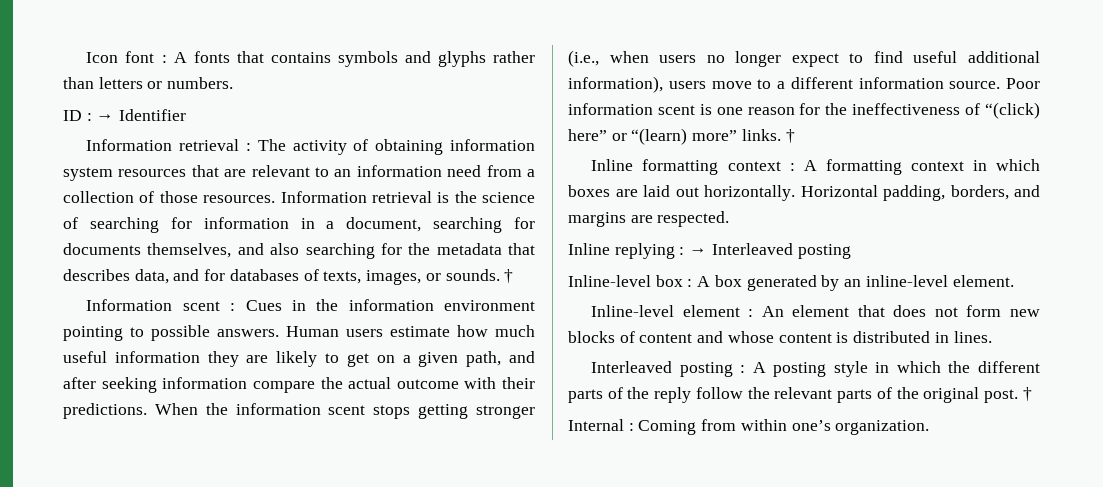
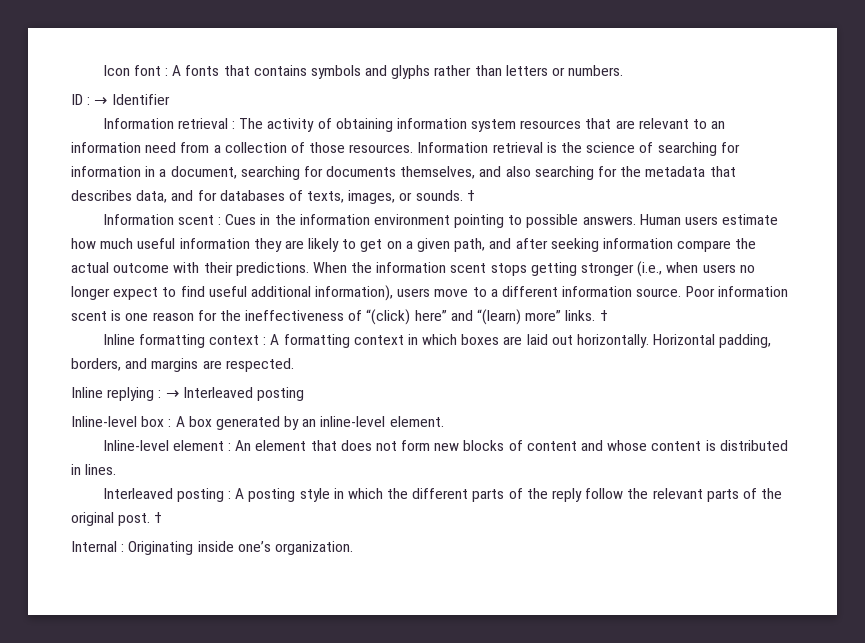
[611,133,627,141] or -> [450,310,473,321] and
[638,419,787,435] Coming from within -> [128,541,234,555] Originating inside

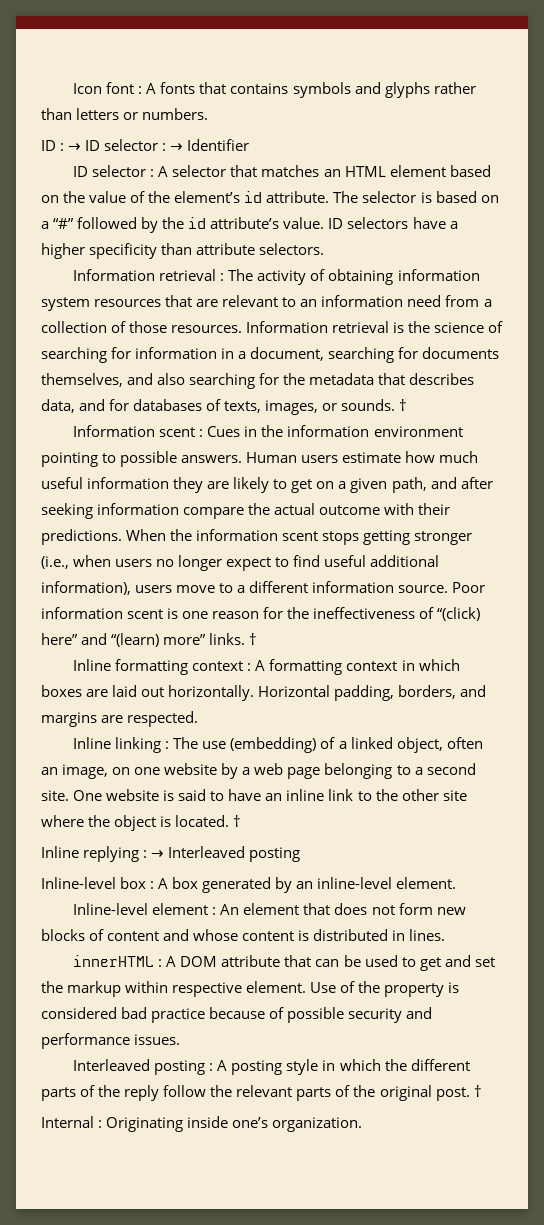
[111,94,170,105] Identifier -> [85,139,250,151] [73,165,491,177] [41,191,499,203] [41,217,458,233] [41,243,325,259] ID selector : → Identifier // ID selector : A selector that matches an HTML element based on the value of the element’s id attribute. The selector is based on a “#” followed by the id attribute’s value. ID selectors have a higher specificity than attribute selectors.
(294, 365) none -> [73,737,483,753] [41,763,476,779] [41,789,467,801] [41,815,242,831] // Inline linking : The use (embedding) of a linked object, often an image, on one website by a web page belonging to a second site. One website is said to have an inline link to the other site where the object is located. †
(117, 469) none -> [73,955,495,971] [41,981,460,997] [41,1007,433,1023] [41,1033,181,1049] // innerHTML : A DOM attribute that can be used to get and set the markup within respective element. Use of the property is considered bad practice because of possible security and performance issues.

